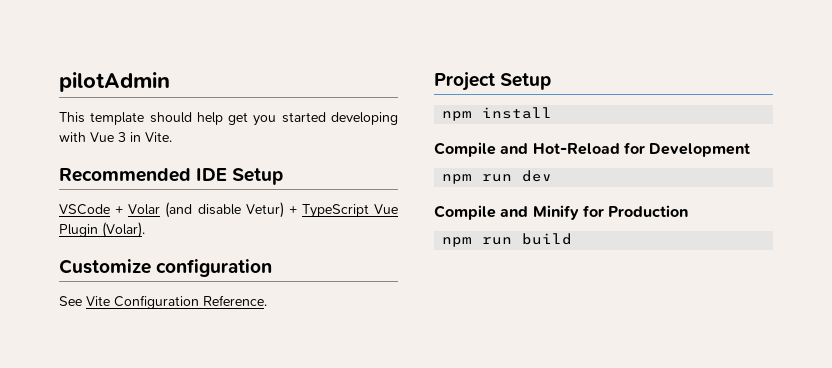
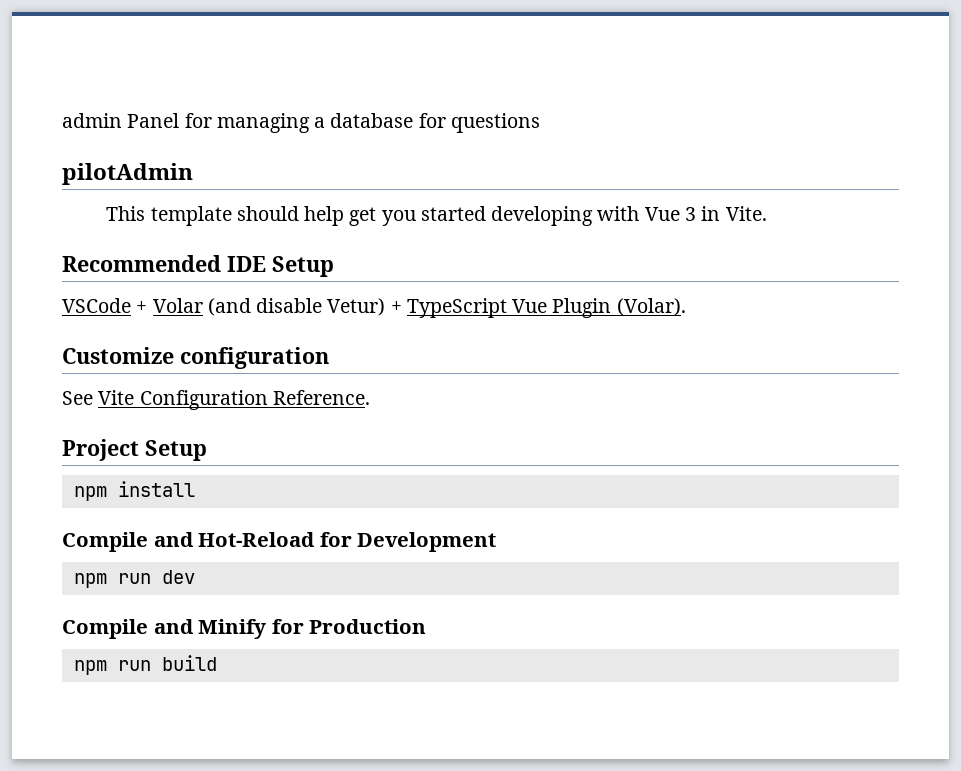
(59, 82) none -> [62,113,540,133] admin Panel for managing a database for questions //

